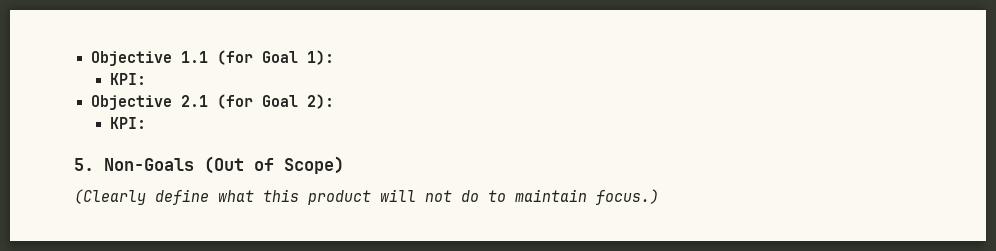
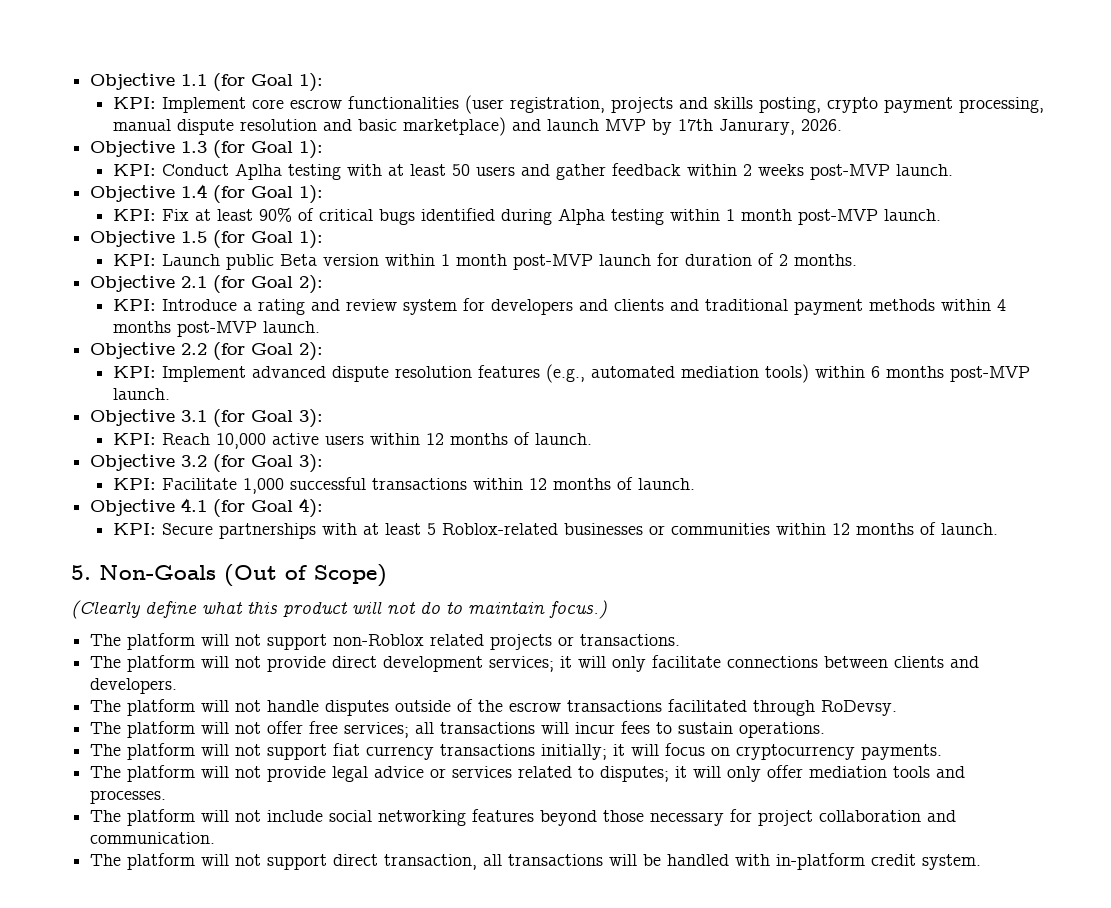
(146, 79) none -> [162,95,1045,114] [113,117,843,136] [90,140,324,159] [113,163,954,180] [90,184,324,204] [113,207,942,225] [90,230,324,249] [113,253,858,270] Implement core escrow functionalities (user registration, projects and skills posting, crypto payment processing, manual dispute resolution and basic marketplace) and launch MVP by 17th Janurary, 2026. // Objective 1.3 (for Goal 1): // KPI: Conduct Aplha testing with at least 50 users and gather feedback within 2 weeks post-MVP launch. // Objective 1.4 (for Goal 1): // KPI: Fix at least 90% of critical bugs identified during Alpha testing within 1 month post-MVP launch. // Objective 1.5 (for Goal 1): // KPI: Launch public Beta version within 1 month post-MVP launch for duration of 2 months.
(146, 123) none -> [162,298,1007,315] [113,321,321,337] [90,342,324,361] [113,364,1031,383] [113,388,171,400] [90,409,324,428] [113,432,593,449] [90,454,324,473] [113,477,696,494] [90,498,324,518] [113,522,999,539] Introduce a rating and review system for developers and clients and traditional payment methods within 4 months post-MVP launch. // Objective 2.2 (for Goal 2): // KPI: Implement advanced dispute resolution features (e.g., automated mediation tools) within 6 months post-MVP launch. // Objective 3.1 (for Goal 3): // KPI: Reach 10,000 active users within 12 months of launch. // Objective 3.2 (for Goal 3): // KPI: Facilitate 1,000 successful transactions within 12 months of launch. // Objective 4.1 (for Goal 4): // KPI: Secure partnerships with at least 5 Roblox-related businesses or communities within 12 months of launch.
(659, 197) none -> [90,633,681,650] [90,655,980,672] [90,678,178,694] [90,699,898,716] [90,721,826,738] [90,743,943,760] [90,765,966,782] [90,790,167,804] [90,809,957,826] [90,832,216,844] [90,853,982,870] // The platform will not support non-Roblox related projects or transactions. // The platform will not provide direct development services; it will only facilitate connections between clients and developers. // The platform will not handle disputes outside of the escrow transactions facilitated through RoDevsy. // The platform will not offer free services; all transactions will incur fees to sustain operations. // The platform will not support fiat currency transactions initially; it will focus on cryptocurrency payments. // The platform will not provide legal advice or services related to disputes; it will only offer mediation tools and processes. // The platform will not include social networking features beyond those necessary for project collaboration and communication. // The platform will not support direct transaction, all transactions will be handled with in-platform credit system.

